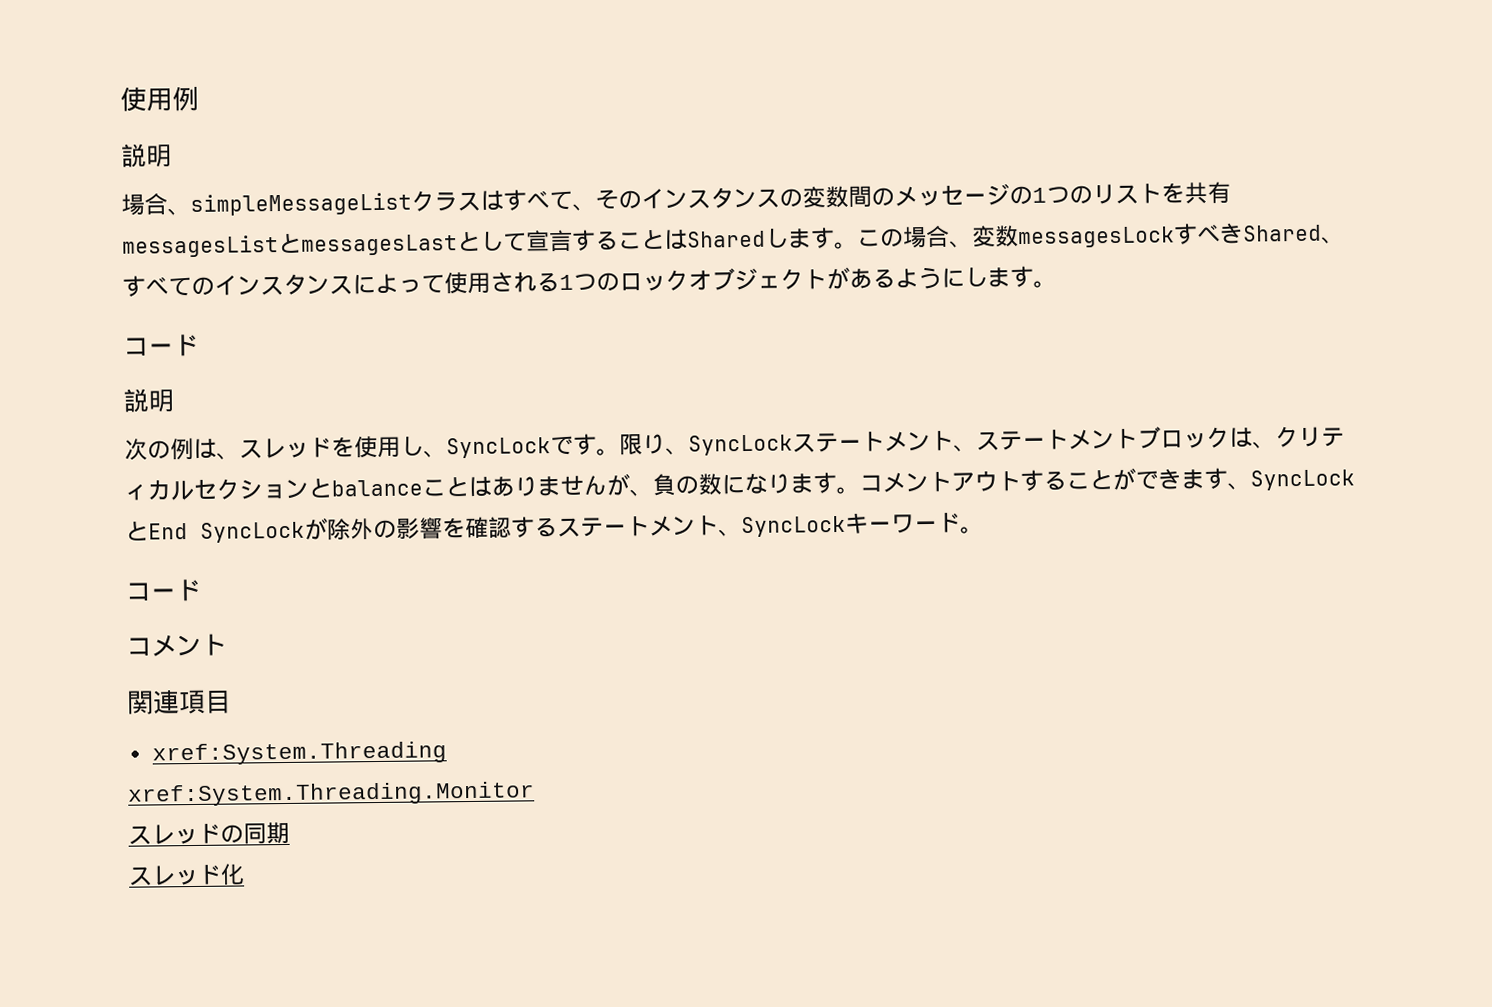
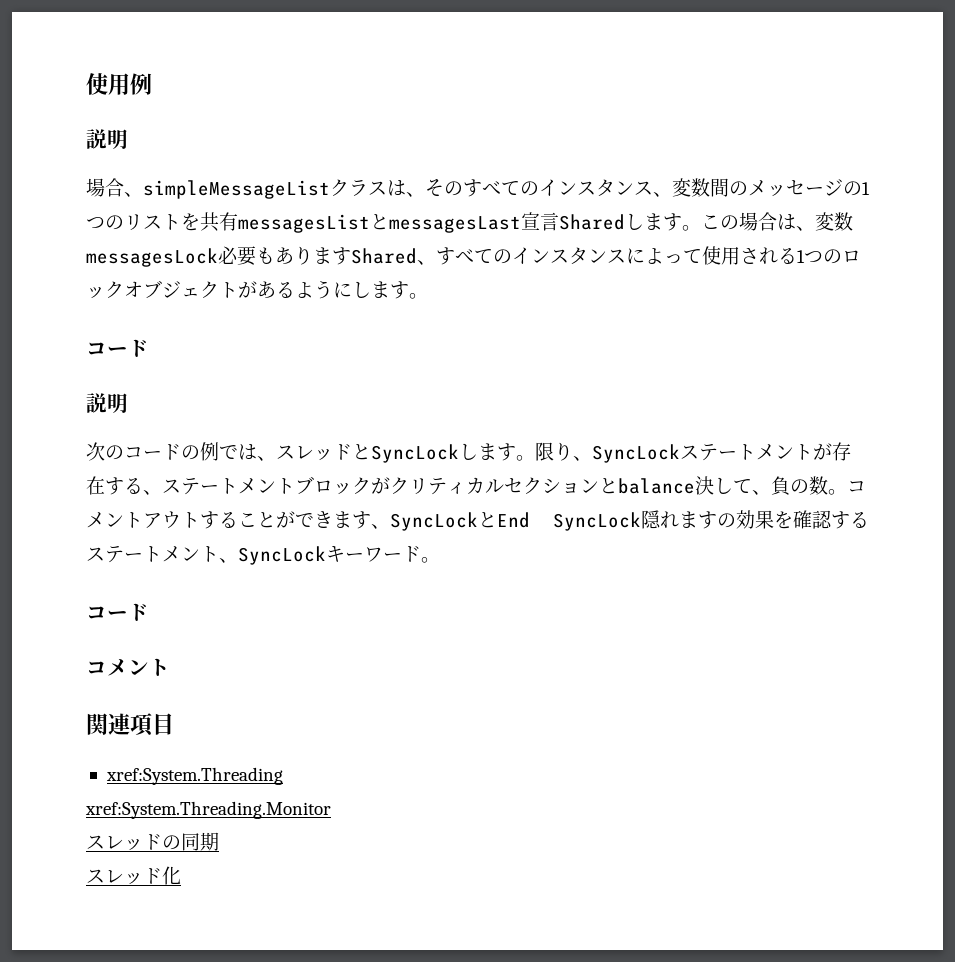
[503,187,803,211] すべて、そのインスタンスの -> [406,179,672,197] 、そのすべてのインスタンス、
[457,229,688,253] として宣言することは -> [521,212,559,231] 宣言
(950, 237) none -> [777,214,796,230] は
[1173,222,1244,245] すべき -> [218,246,351,266] 必要もあります
[170,435,574,461] 例は、スレッドを使用し、SyncLockで -> [124,442,497,463] コードの例では、スレッドとSyncLockしま
(954, 441) none -> [813,442,851,461] [86,476,143,495] が存在する
[1229,427,1276,449] は、 -> [371,477,390,494] が
[422,472,837,497] ことはありませんが、負の数になります -> [695,476,828,496] 決して、負の数
[304,517,443,541] が除外の影響 -> [641,510,774,529] 隠れますの効果

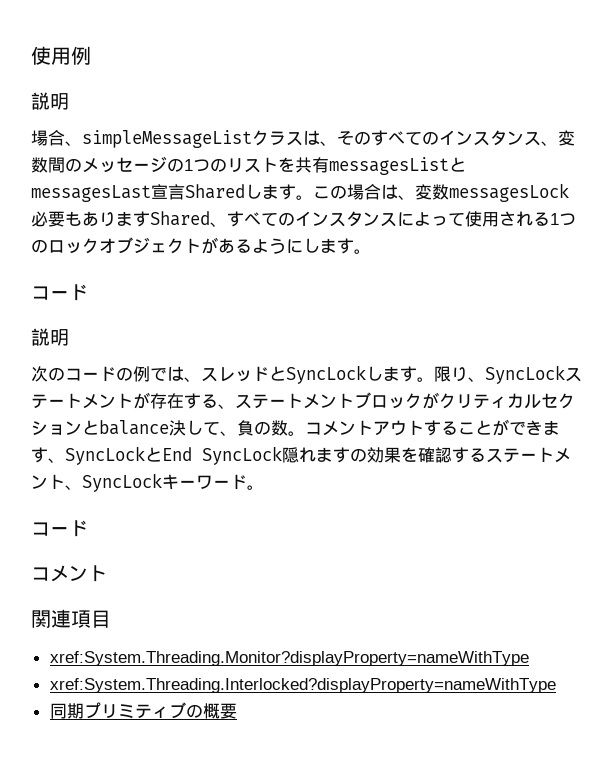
[105,767,283,785] [85,801,331,819] [86,832,219,851] [86,866,181,885] xref:System.Threading // xref:System.Threading.Monitor // スレッドの同期 // スレッド化 -> [49,651,529,666] [49,678,556,693] [49,702,237,719] xref:System.Threading.Monitor?displayProperty=nameWithType // xref:System.Threading.Interlocked?displayProperty=nameWithType // 同期プリミティブの概要

